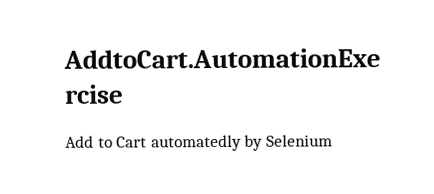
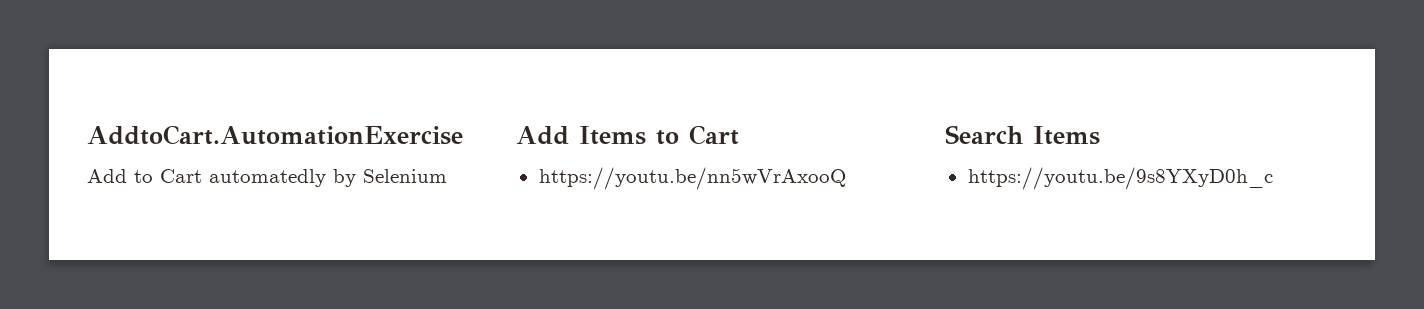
(333, 140) none -> [516,125,739,145] [538,167,846,190] [945,125,1100,145] [967,167,1273,190] // Add Items to Cart // https://youtu.be/nn5wVrAxooQ // Search Items // https://youtu.be/9s8YXyD0h_c

